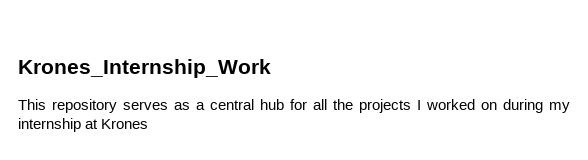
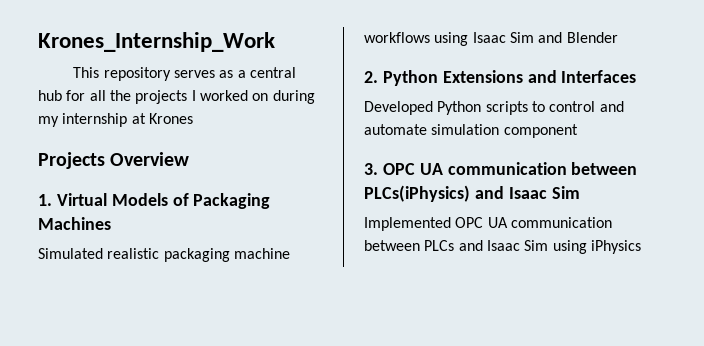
(149, 124) none -> [38,152,190,169] [38,193,271,209] [38,217,111,230] [38,248,290,262] [364,32,618,46] [364,70,637,86] [364,101,624,115] [364,124,578,138] [364,162,638,175] [364,185,580,202] [364,217,612,231] [364,240,641,254] // Projects Overview // 1. Virtual Models of Packaging Machines // Simulated realistic packaging machine workflows using Isaac Sim and Blender // 2. Python Extensions and Interfaces // Developed Python scripts to control and automate simulation component // 3. OPC UA communication between PLCs(iPhysics) and Isaac Sim // Implemented OPC UA communication between PLCs and Isaac Sim using iPhysics

